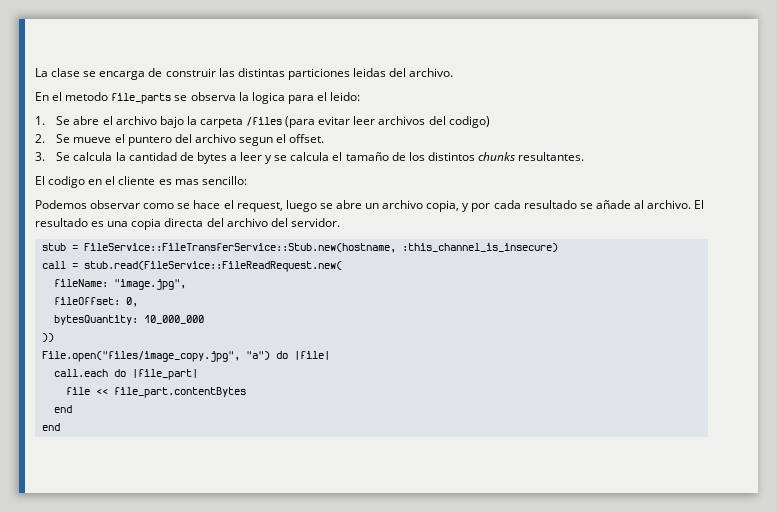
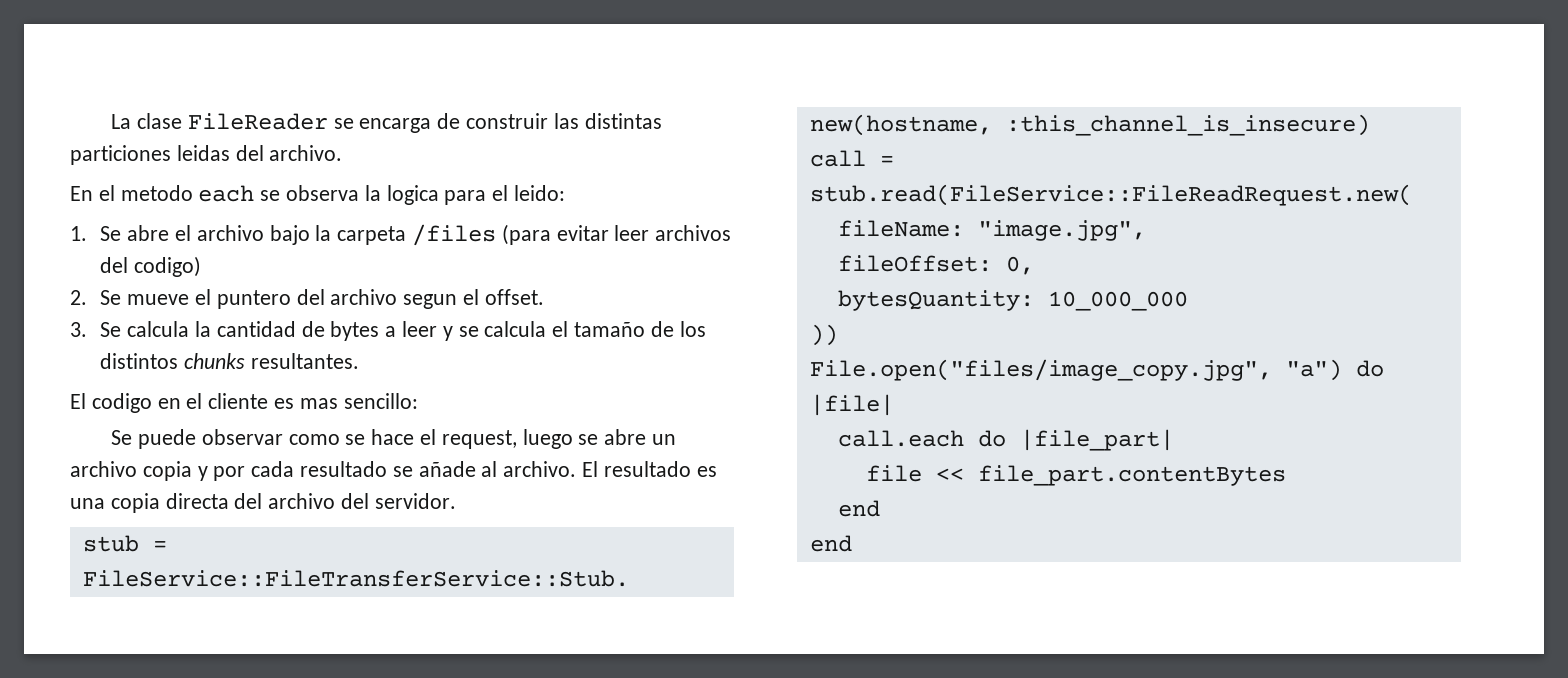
(81, 72) none -> [187,113,328,130] FileReader
[111,93,172,104] file_parts -> [198,185,255,202] each
[35,200,87,209] Podemos -> [111,429,196,449] Se puede
[426,200,460,212] copia, -> [142,461,192,481] copia

